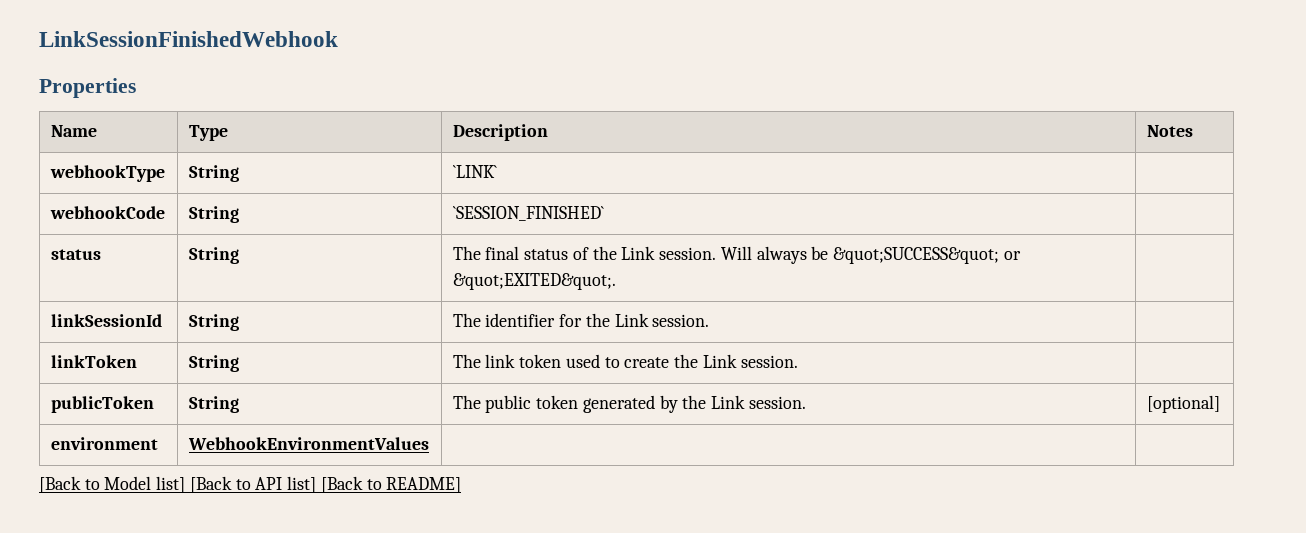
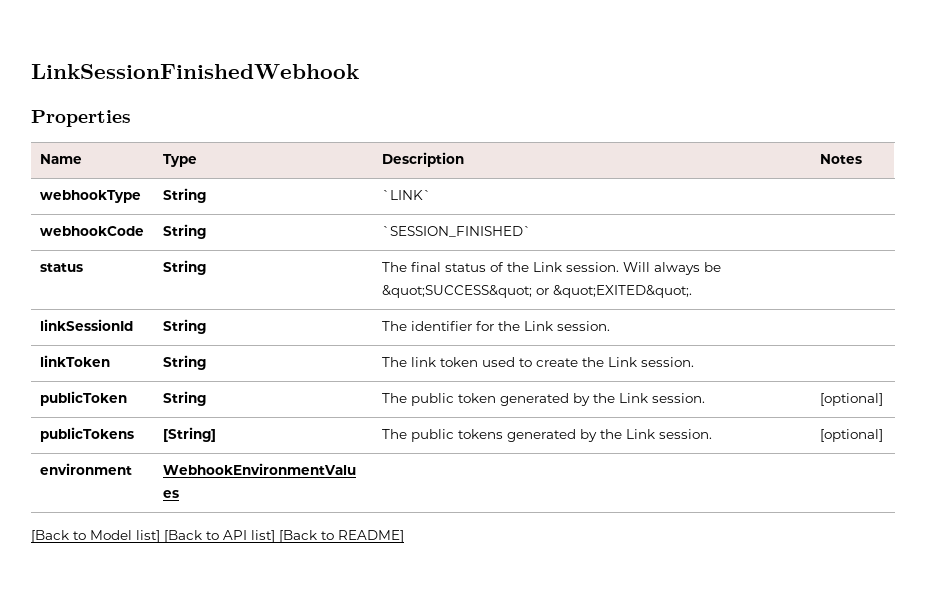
(1220, 404) none -> [40,427,135,442] [163,427,217,442] [382,429,713,442] [820,429,884,442] // publicTokens | [String] | The public tokens generated by the Link session. | [optional]

